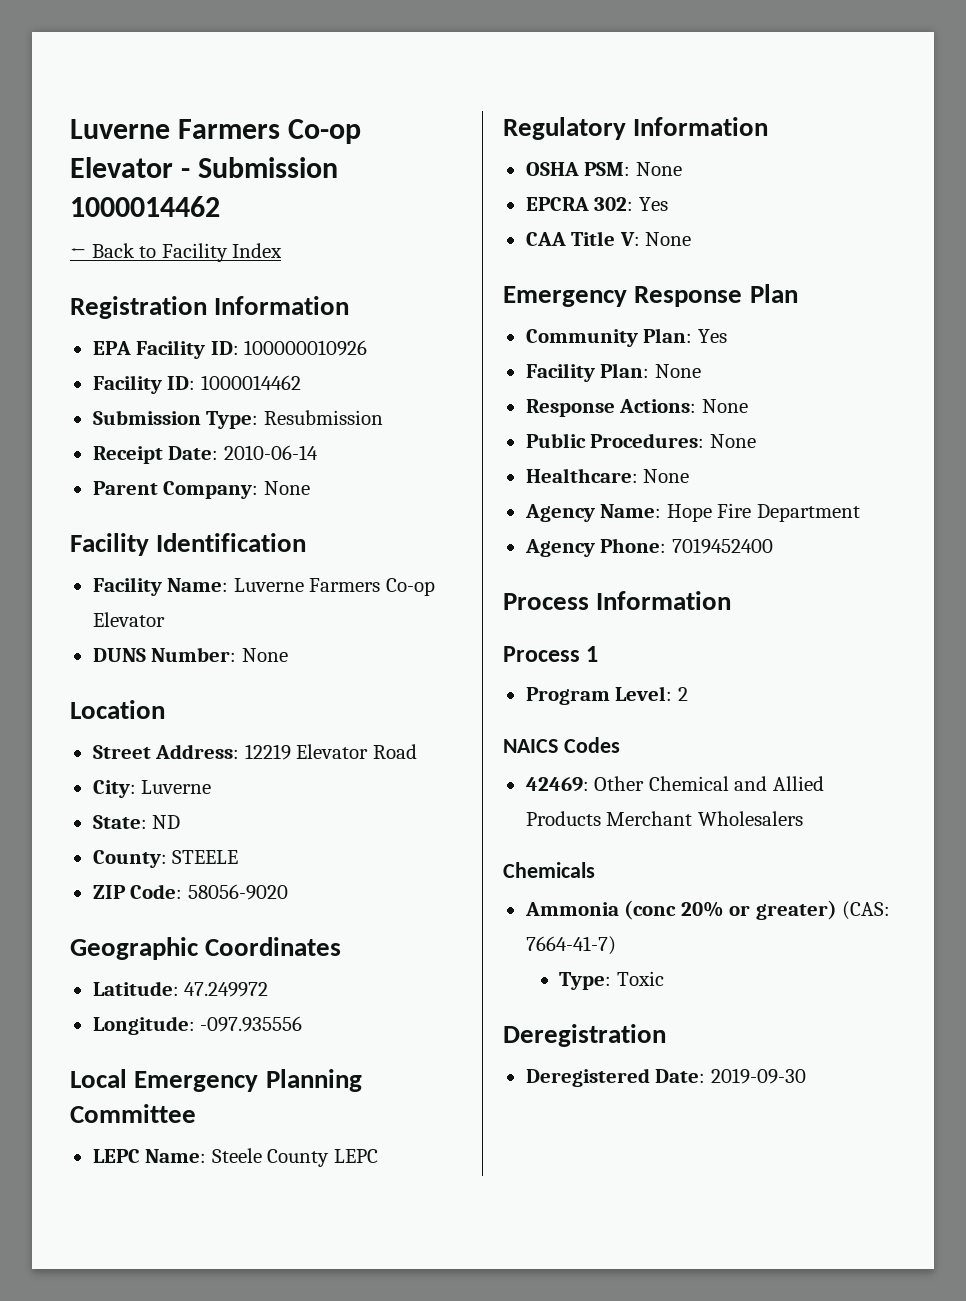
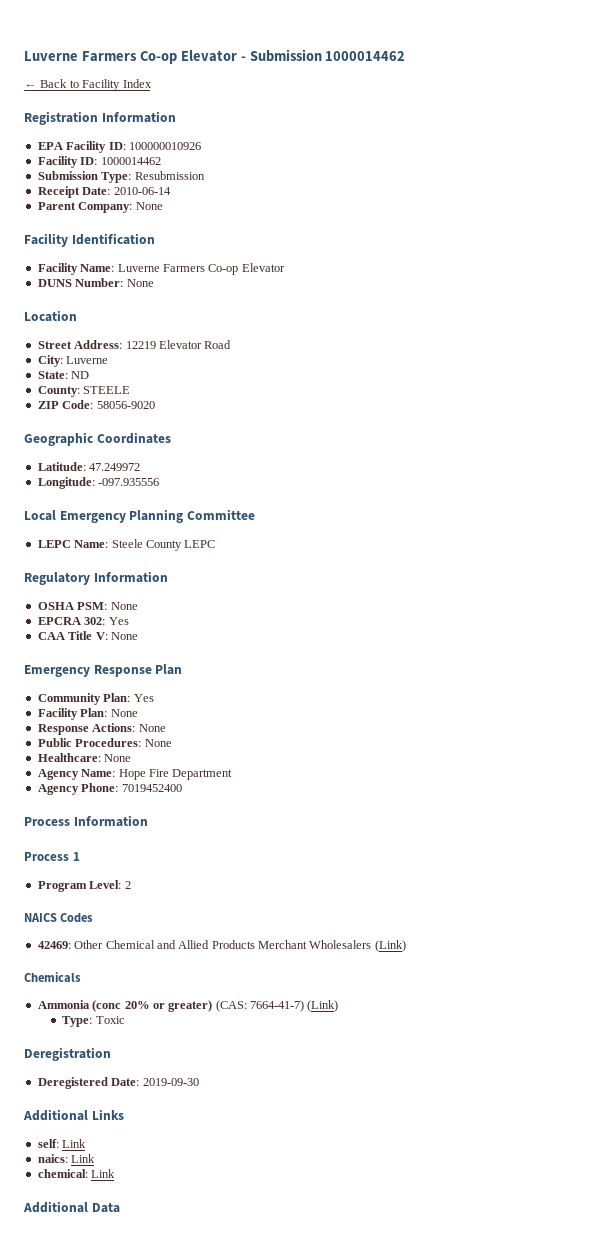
(803, 818) none -> [374,940,406,952] (Link)
(616, 945) none -> [307,1000,339,1012] (Link)
(806, 1076) none -> [23,1109,124,1121] [37,1139,87,1148] [37,1154,96,1163] [37,1169,116,1178] [23,1201,120,1213] // Additional Links // self: Link // naics: Link // chemical: Link // Additional Data

